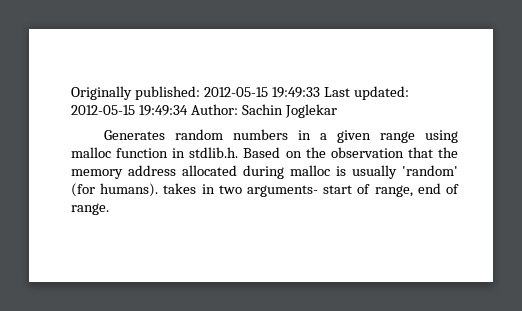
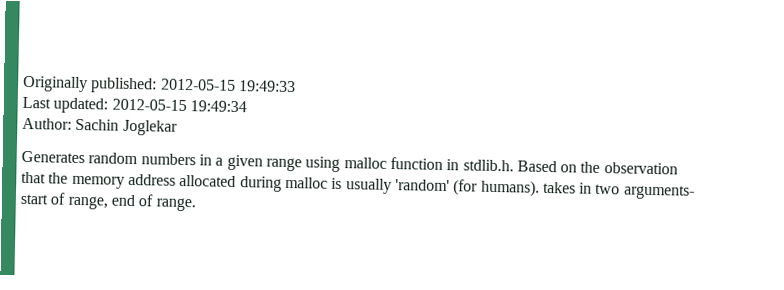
(320, 92) none -> (296, 86) //
(188, 110) none -> (247, 106) //

